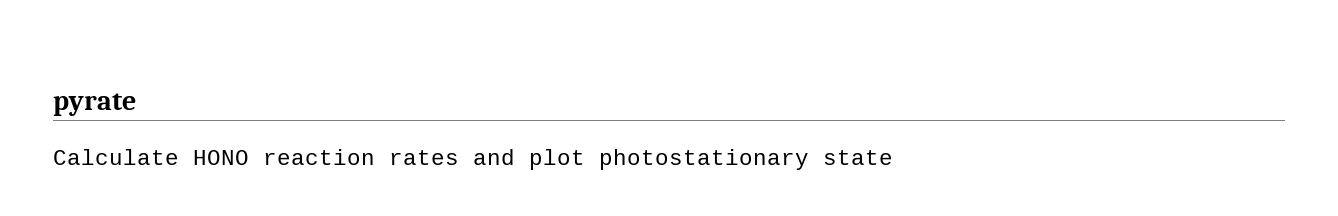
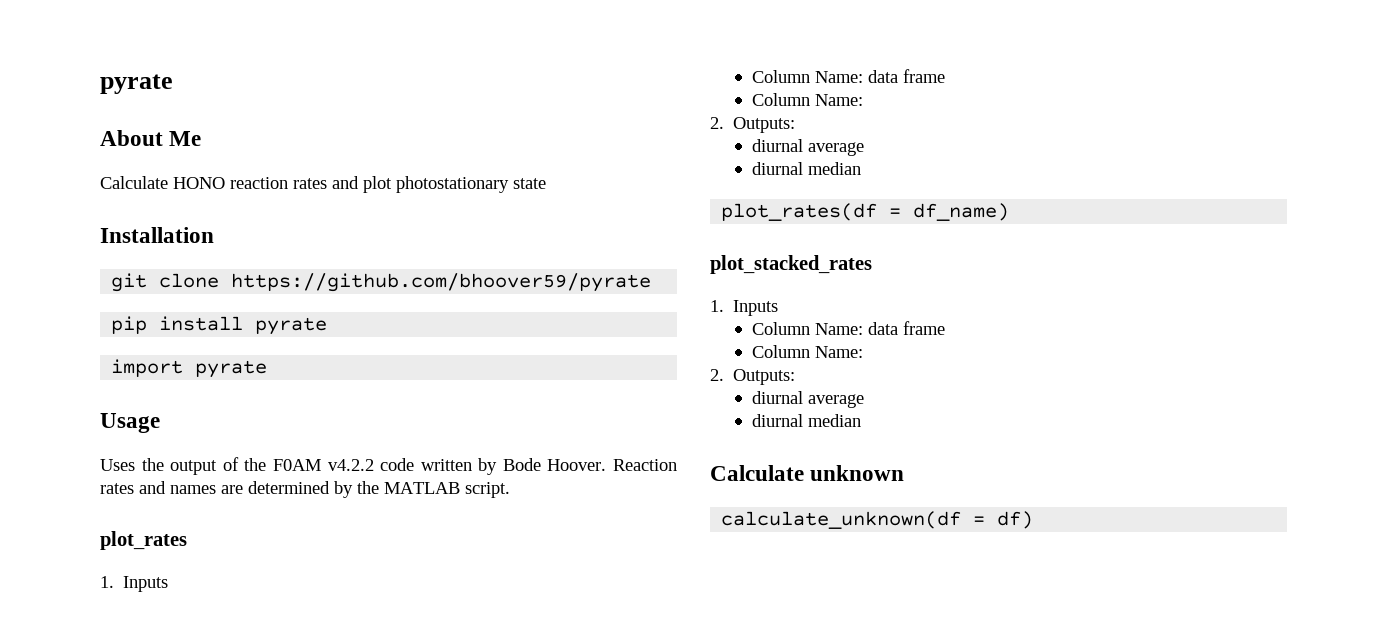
[53,93,136,116] pyrate -> [100,74,173,94] [100,130,202,146] pyrate // About Me
(893, 157) none -> [100,227,214,243] [111,273,652,292] [111,316,328,335] [111,359,268,378] [100,413,160,433] [100,457,677,475] [100,481,510,498] [100,531,187,550] [100,576,169,592] [751,69,945,83] [751,93,863,106] [710,117,796,133] [751,139,864,156] [751,162,861,175] [721,203,1010,221] [710,255,872,274] [710,300,779,316] [751,321,945,335] [751,345,863,358] [710,369,796,385] [751,391,864,408] [751,414,861,427] [710,465,905,481] [721,511,1034,529] // Installation // git clone https://github.com/bhoover59/pyrate // pip install pyrate // import pyrate // Usage // Uses the output of the F0AM v4.2.2 code written by Bode Hoover. Reaction rates and names are determined by the MATLAB script. // plot_rates // 1. Inputs // Column Name: data frame // Column Name: // 2. Outputs: // diurnal average // diurnal median // plot_rates(df = df_name) // plot_stacked_rates // 1. Inputs // Column Name: data frame // Column Name: // 2. Outputs: // diurnal average // diurnal median // Calculate unknown // calculate_unknown(df = df)

